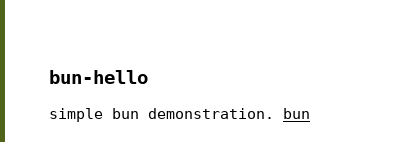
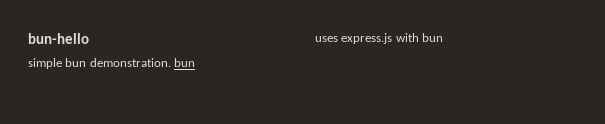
(310, 113) none -> [315,33,444,44] // uses express.js with bun

